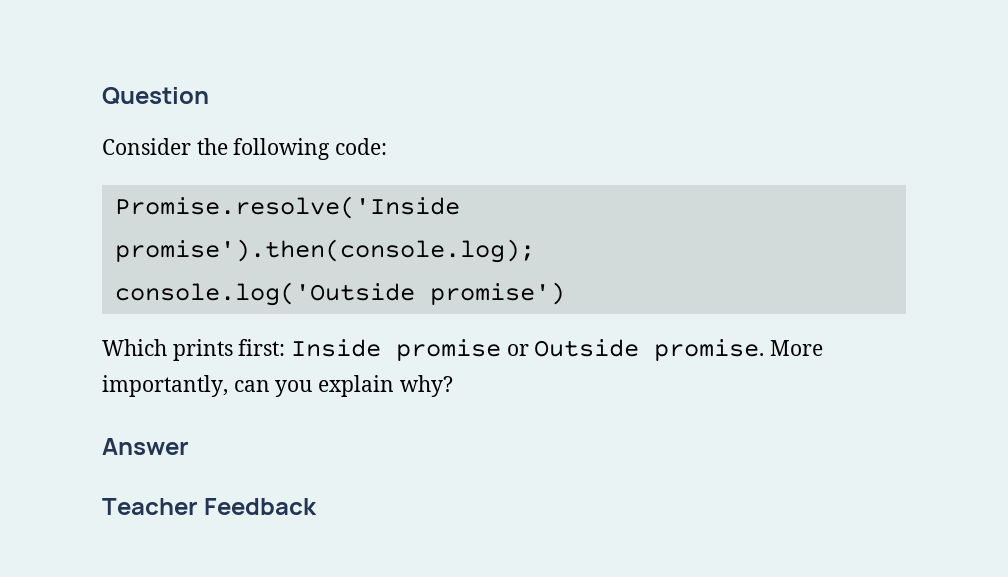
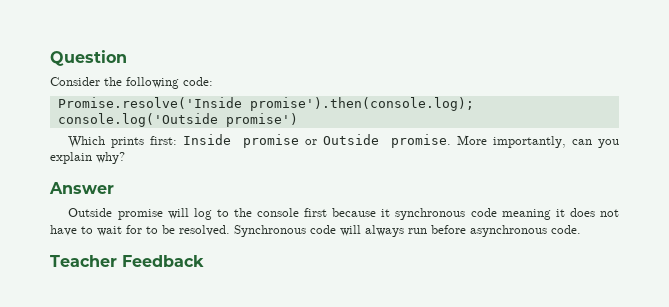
(189, 446) none -> [68,208,620,220] [50,225,581,237] // Outside promise will log to the console first because it synchronous code meaning it does not have to wait for to be resolved. Synchronous code will always run before asynchronous code.

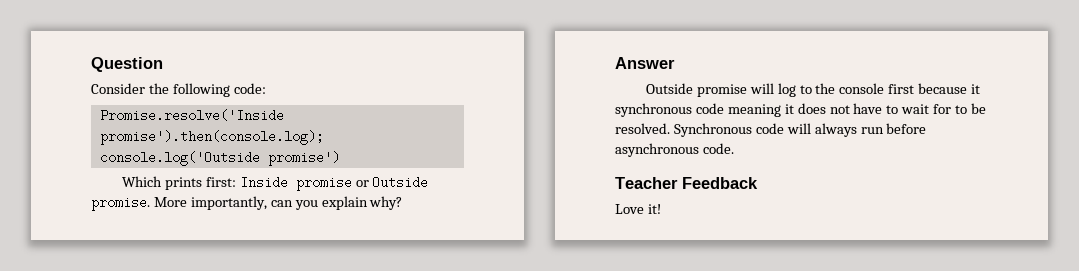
(204, 261) none -> [615,204,661,214] // Love it!

